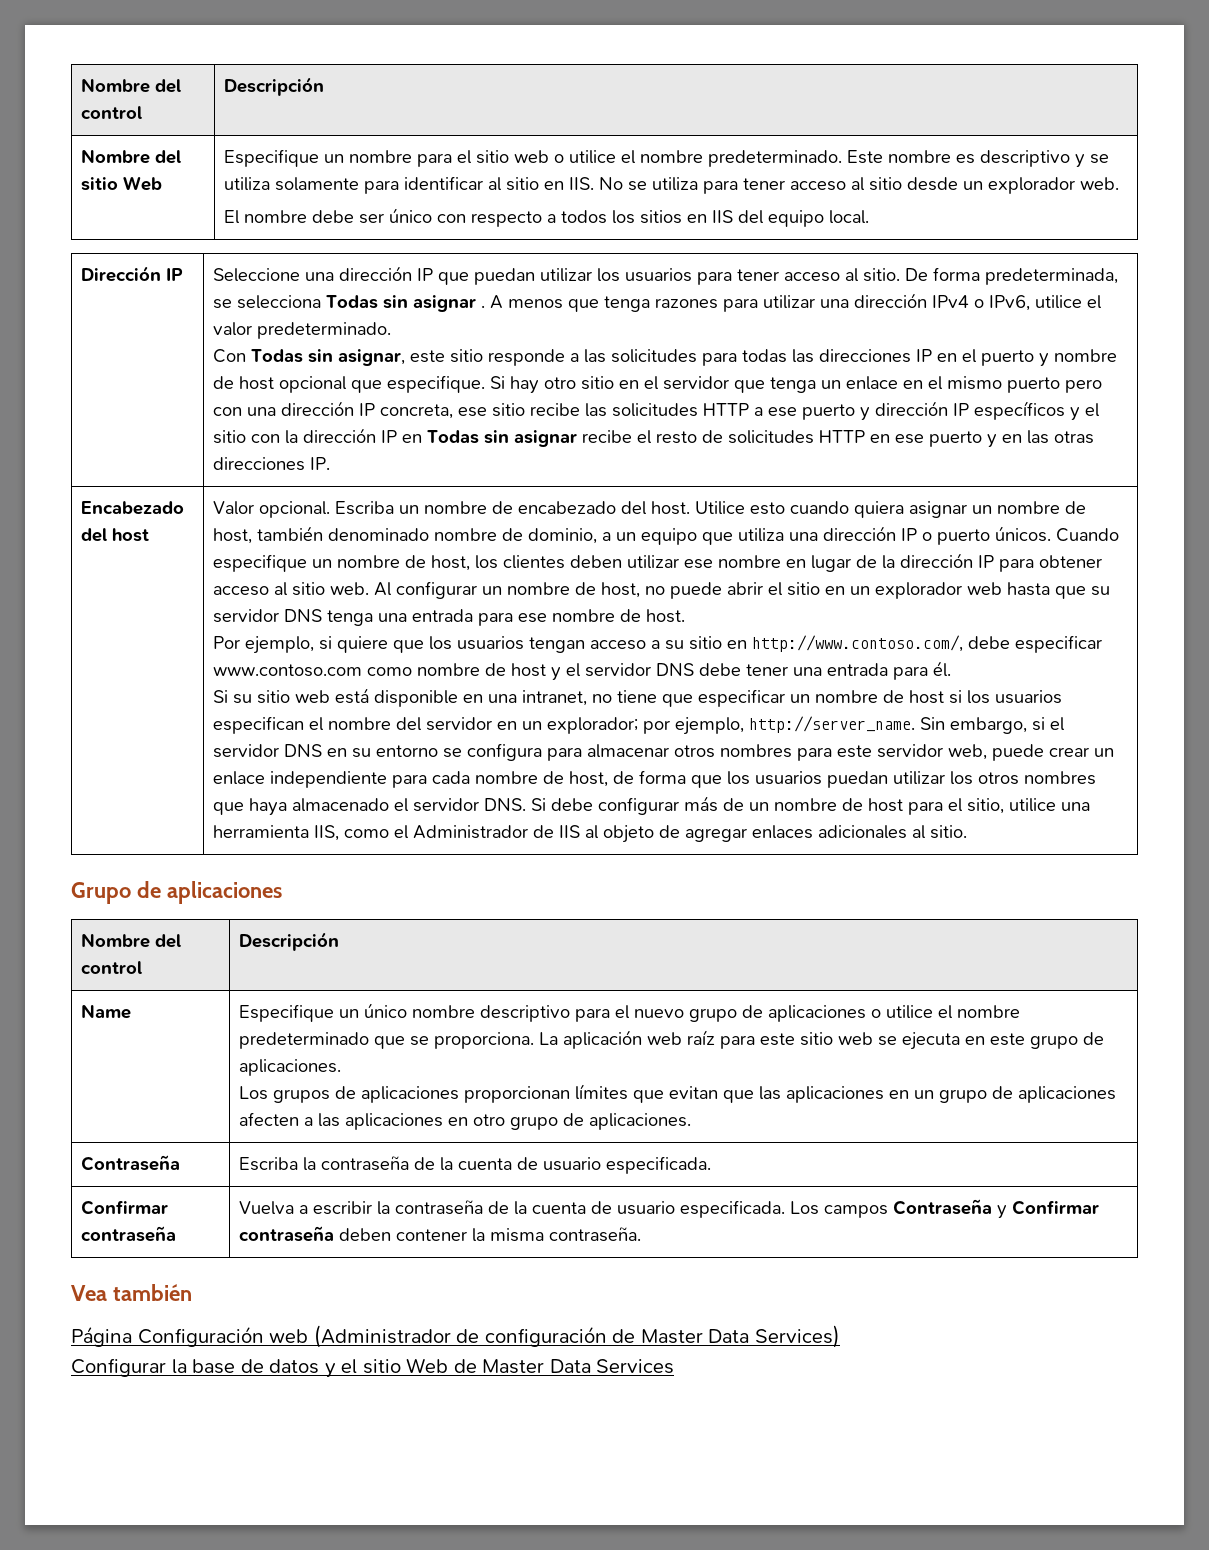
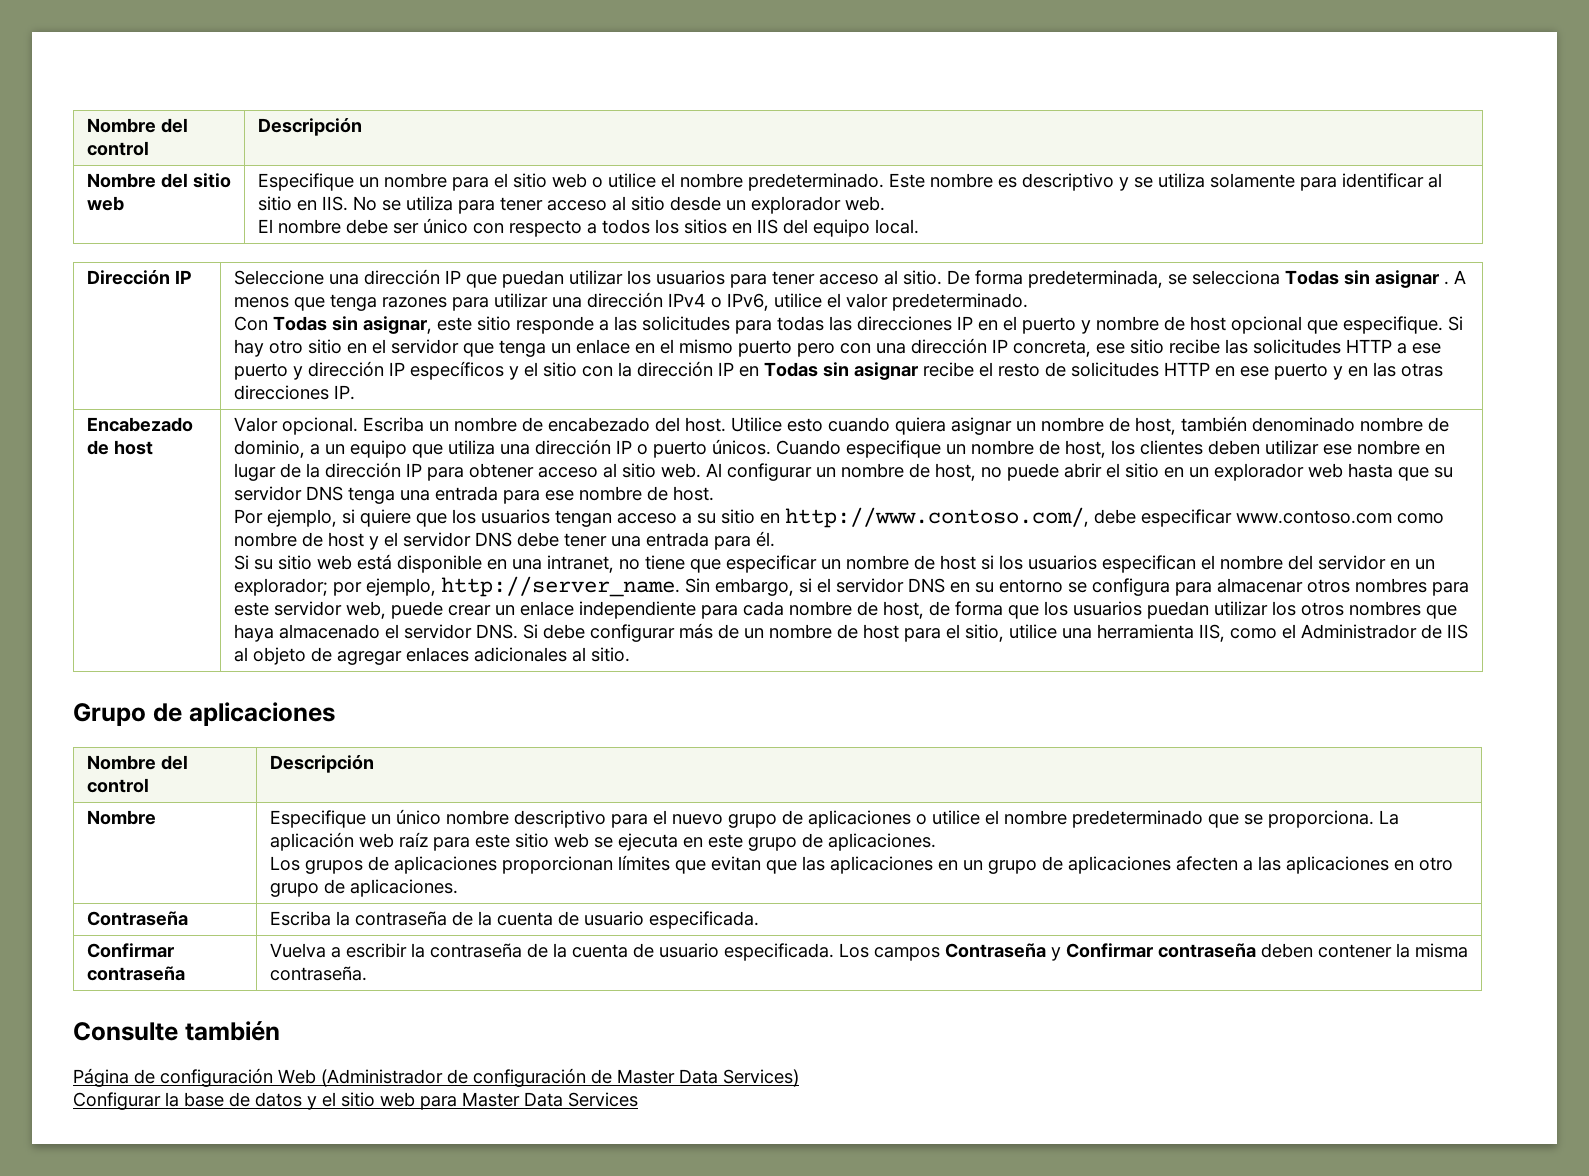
[123,176,163,191] Web -> [86,196,124,211] web
[81,528,108,542] del -> [86,440,109,455] de
[81,1004,132,1019] Name -> [86,810,156,825] Nombre
[71,1285,107,1301] Vea -> [73,1022,178,1041] Consulte
[137,1326,309,1347] Configuración web -> [134,1068,316,1087] de configuración Web
[406,1358,477,1373] Web de -> [380,1092,457,1110] web para

